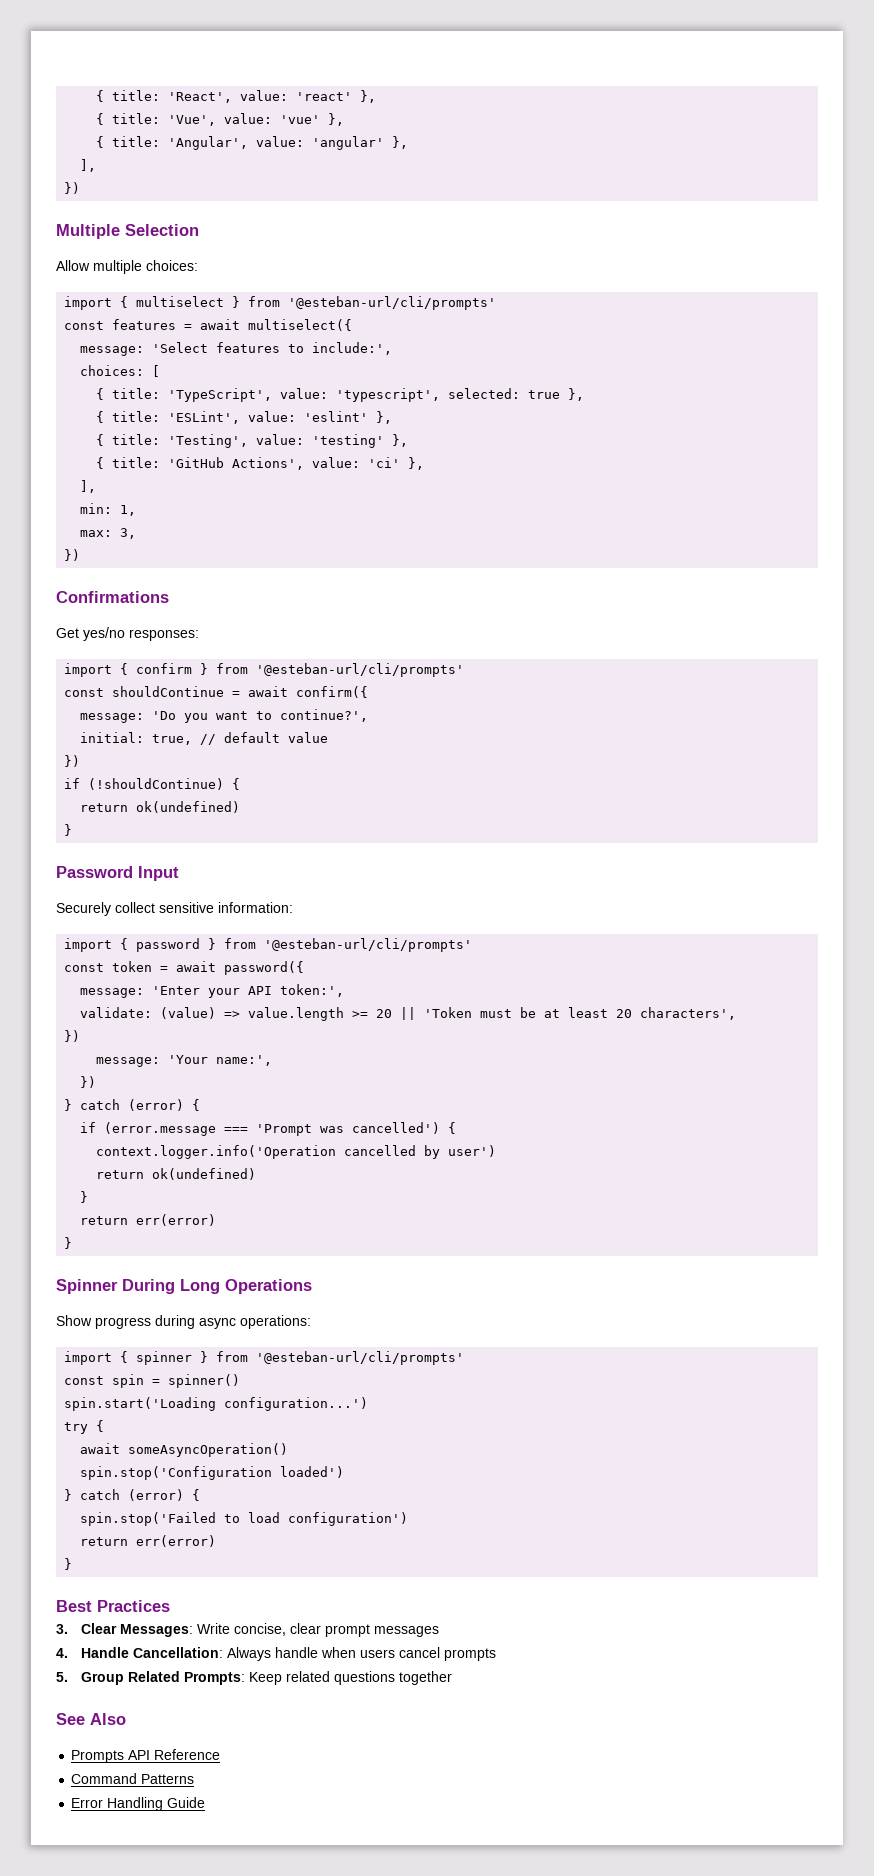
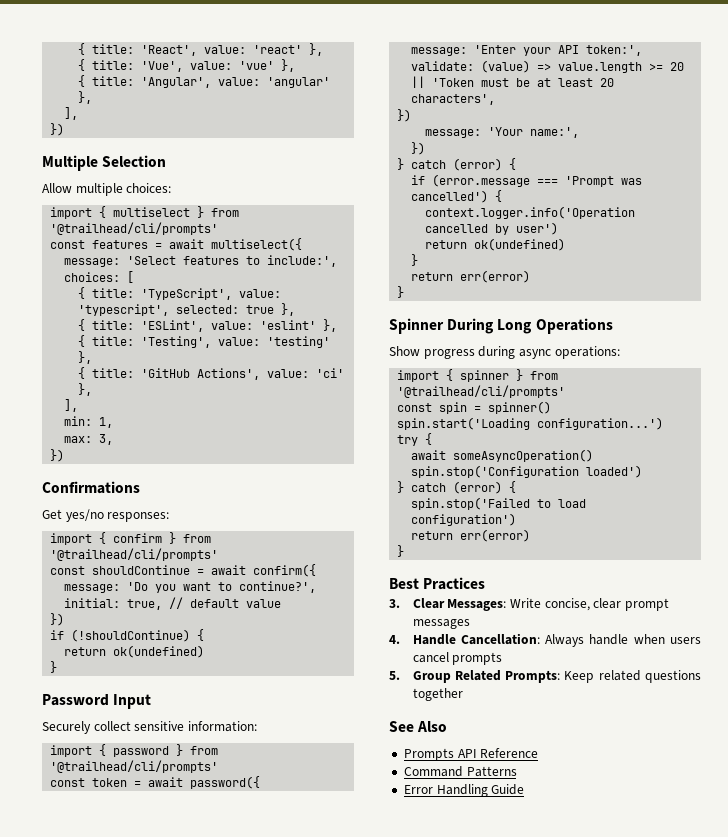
[288,296,497,310] '@esteban-url/cli/prompts' -> [50,222,219,235] '@trailhead/cli/prompts'
[256,663,465,677] '@esteban-url/cli/prompts' -> [50,548,219,561] '@trailhead/cli/prompts'
[264,938,473,952] '@esteban-url/cli/prompts' -> [50,760,219,773] '@trailhead/cli/prompts'
[256,1351,465,1365] '@esteban-url/cli/prompts' -> [397,385,566,398] '@trailhead/cli/prompts'

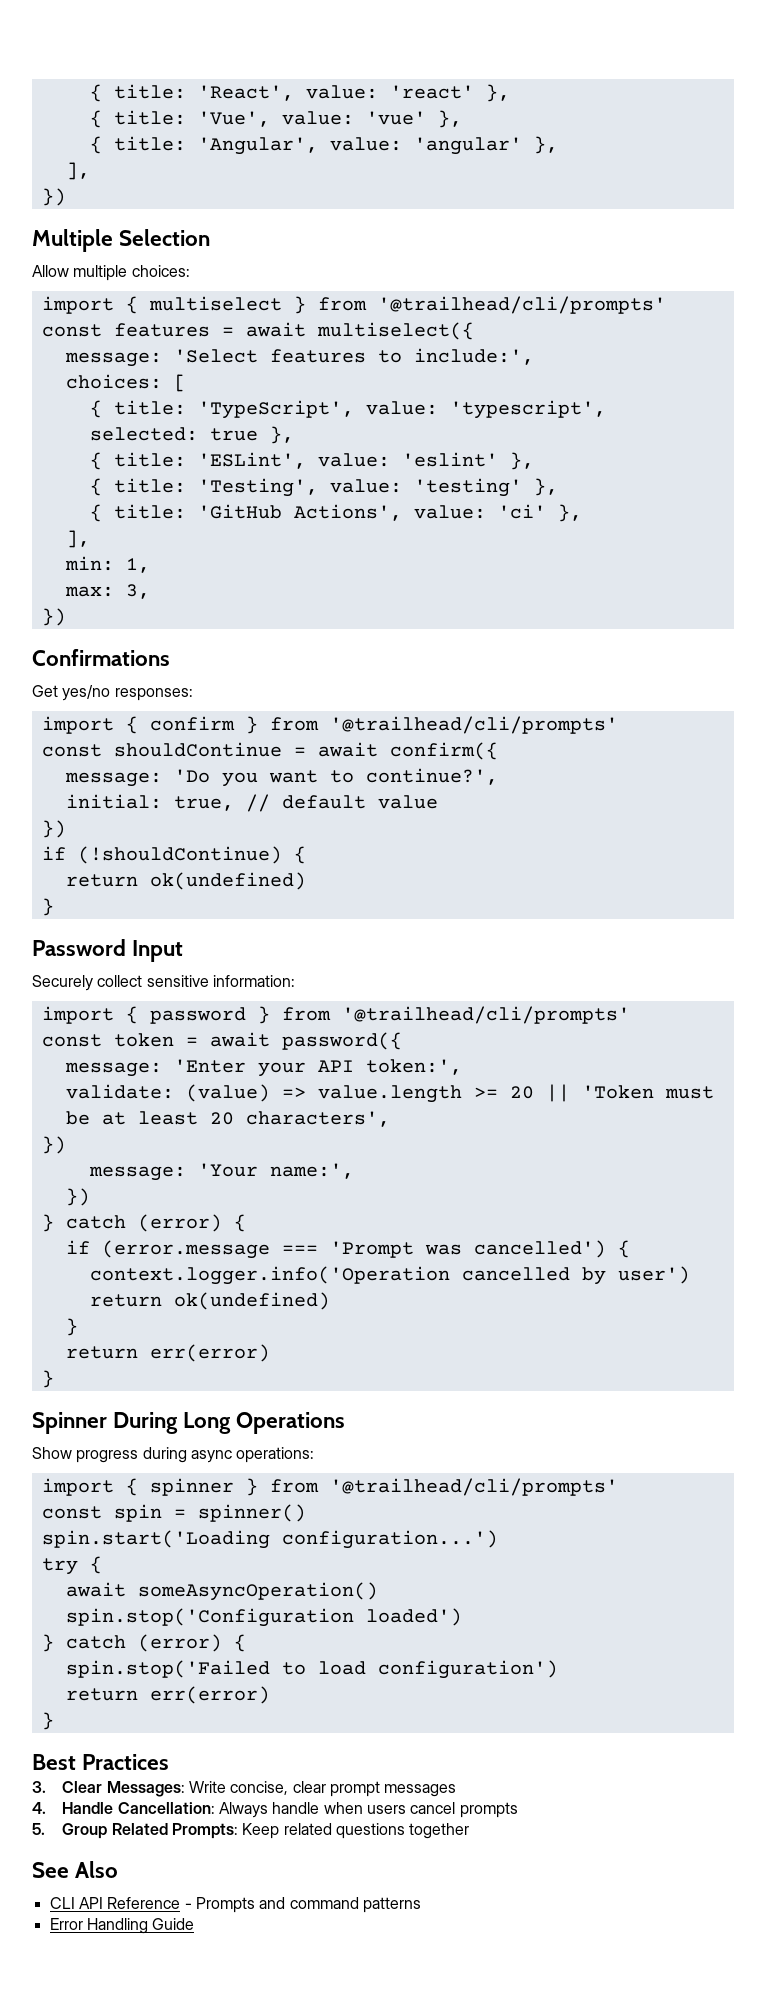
[403,748,454,761] Prompts -> [49,1897,75,1909] CLI
[403,766,517,777] // Command Patterns -> [184,1897,421,1913] - Prompts and command patterns

